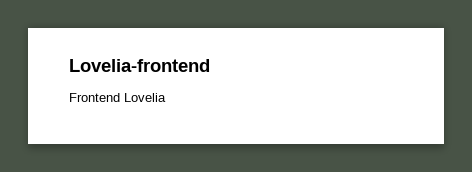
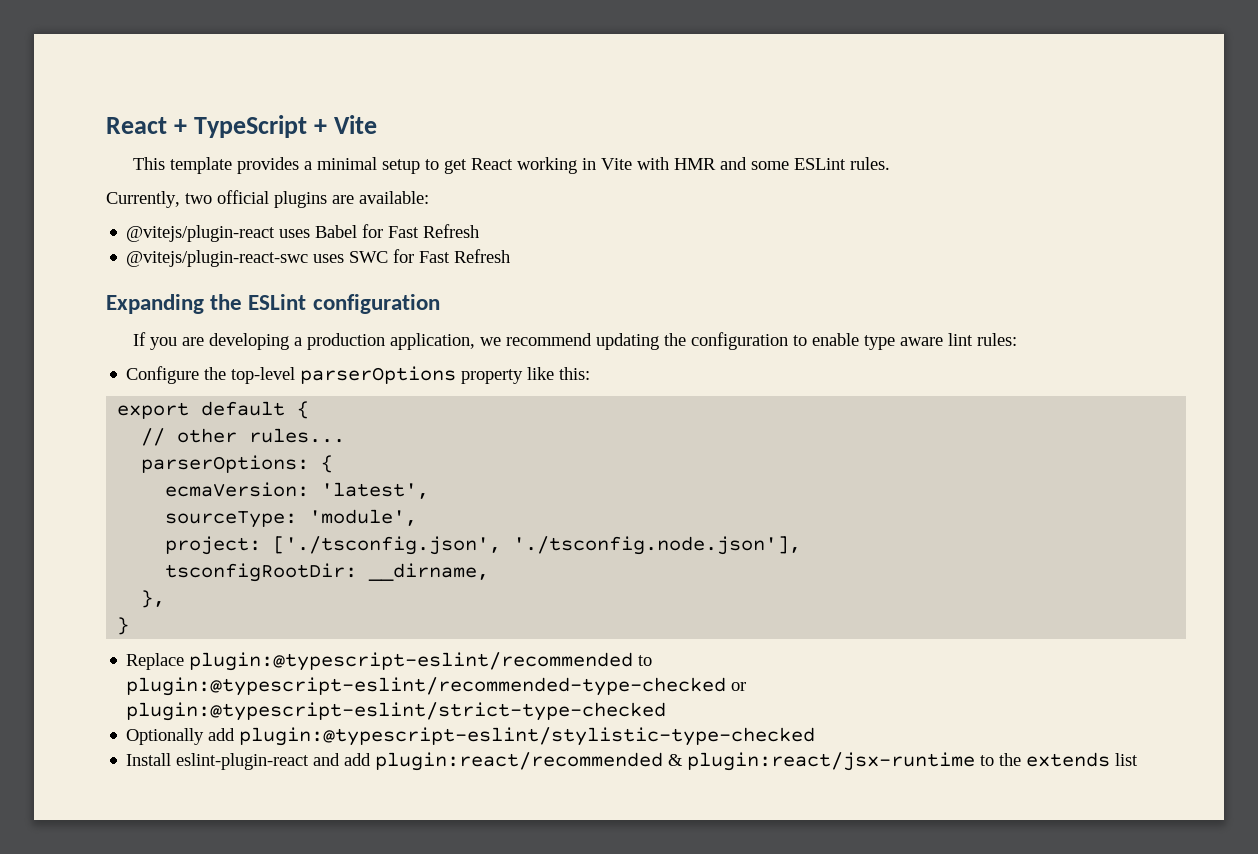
[69,59,210,72] [69,93,166,102] Lovelia-frontend // Frontend Lovelia -> [106,115,378,138] [132,157,890,174] [106,190,429,208] [126,224,480,242] [126,249,511,267] [106,294,440,314] [132,332,1017,350] [126,366,591,384] [117,401,310,419] [141,428,346,446] [141,455,334,473] [165,482,430,499] [165,509,418,528] [165,536,802,555] [165,563,490,582] [141,590,166,608] [117,617,130,635] [126,652,653,671] [126,677,747,696] [126,702,667,721] [126,727,816,746] [126,752,1139,771] React + TypeScript + Vite // This template provides a minimal setup to get React working in Vite with HMR and some ESLint rules. // Currently, two official plugins are available: // @vitejs/plugin-react uses Babel for Fast Refresh // @vitejs/plugin-react-swc uses SWC for Fast Refresh // Expanding the ESLint configuration // If you are developing a production application, we recommend updating the configuration to enable type aware lint rules: // Configure the top-level parserOptions property like this: // export default { // // other rules... // parserOptions: { // ecmaVersion: 'latest', // sourceType: 'module', // project: ['./tsconfig.json', './tsconfig.node.json'], // tsconfigRootDir: __dirname, // }, // } // Replace plugin:@typescript-eslint/recommended to plugin:@typescript-eslint/recommended-type-checked or plugin:@typescript-eslint/strict-type-checked // Optionally add plugin:@typescript-eslint/stylistic-type-checked // Install eslint-plugin-react and add plugin:react/recommended & plugin:react/jsx-runtime to the extends list

